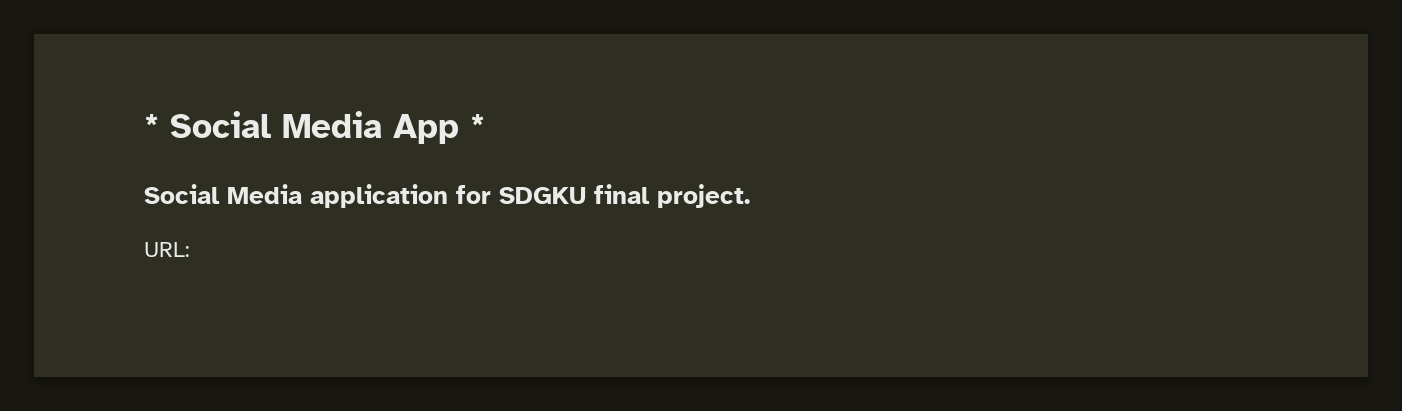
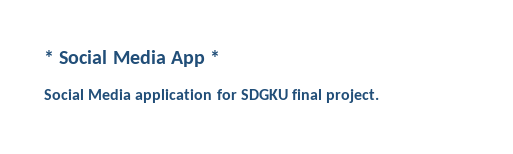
[144,242,190,257] // URL: -> (380, 96) none

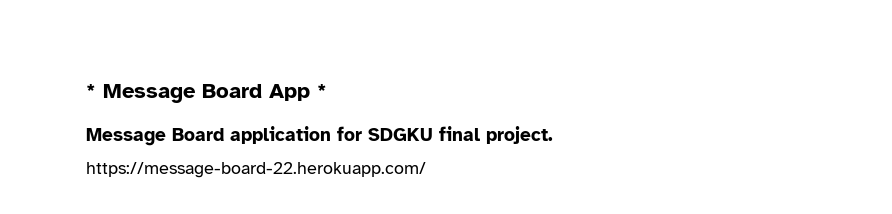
[44,50,166,64] * Social Media -> [86,84,262,103] * Message Board
[44,89,132,100] Social Media -> [86,128,224,146] Message Board
(380, 96) none -> [86,162,426,178] // https://message-board-22.herokuapp.com/

